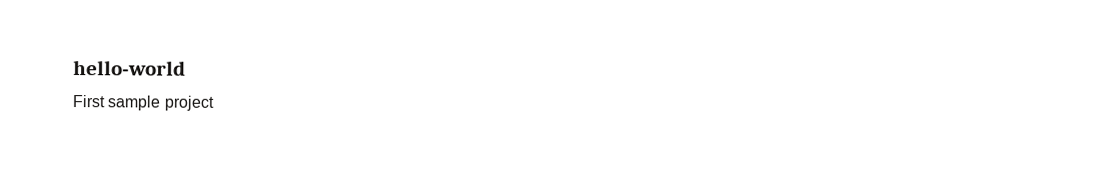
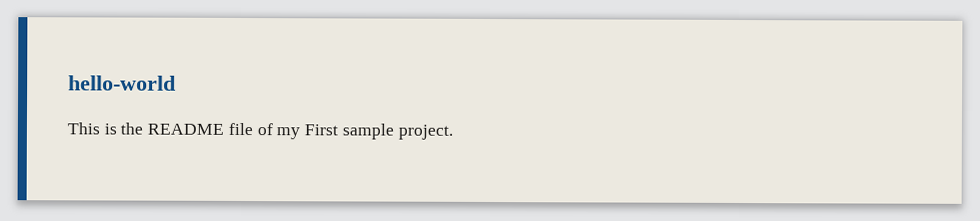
(186, 68) none -> [67,122,301,140] This is the README file of my
[163,95,214,111] project -> [397,124,453,140] project.

